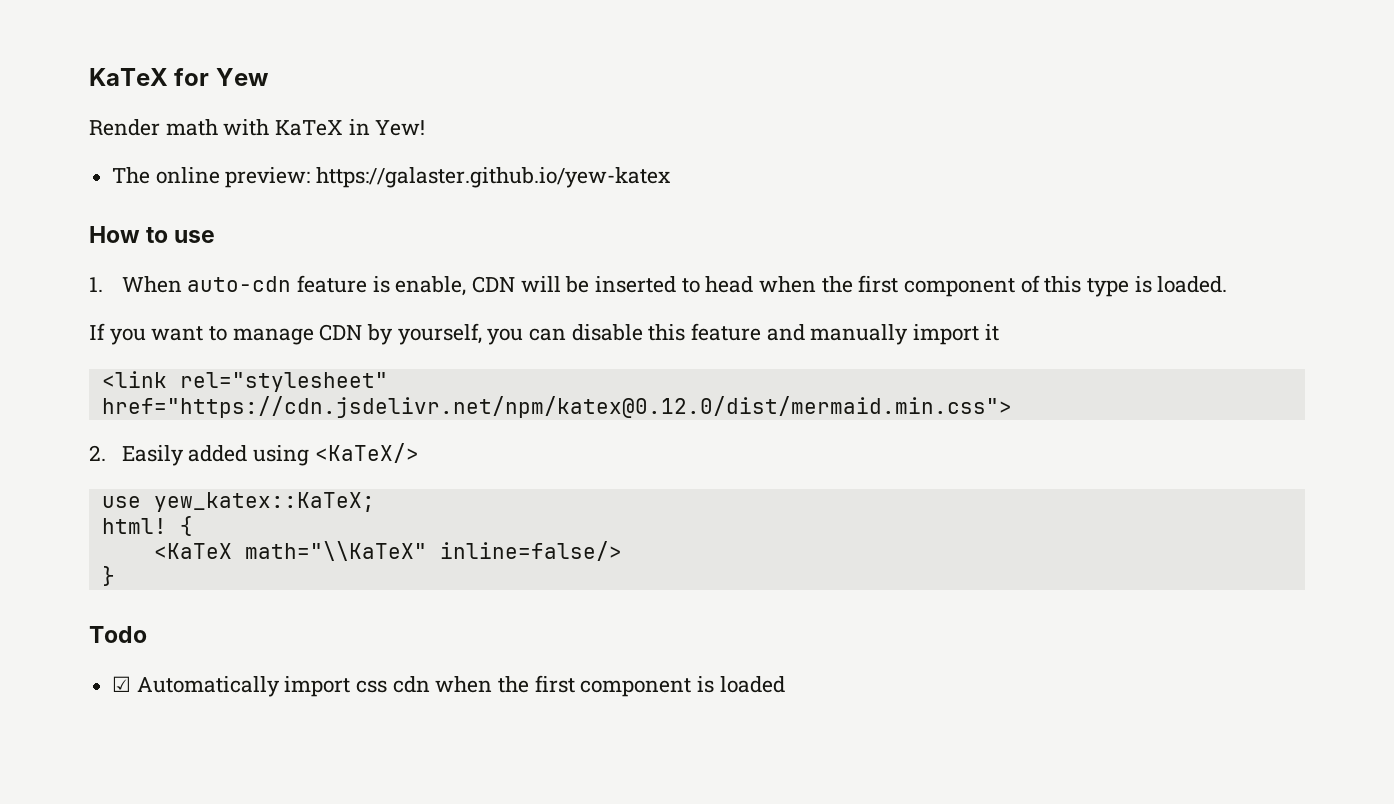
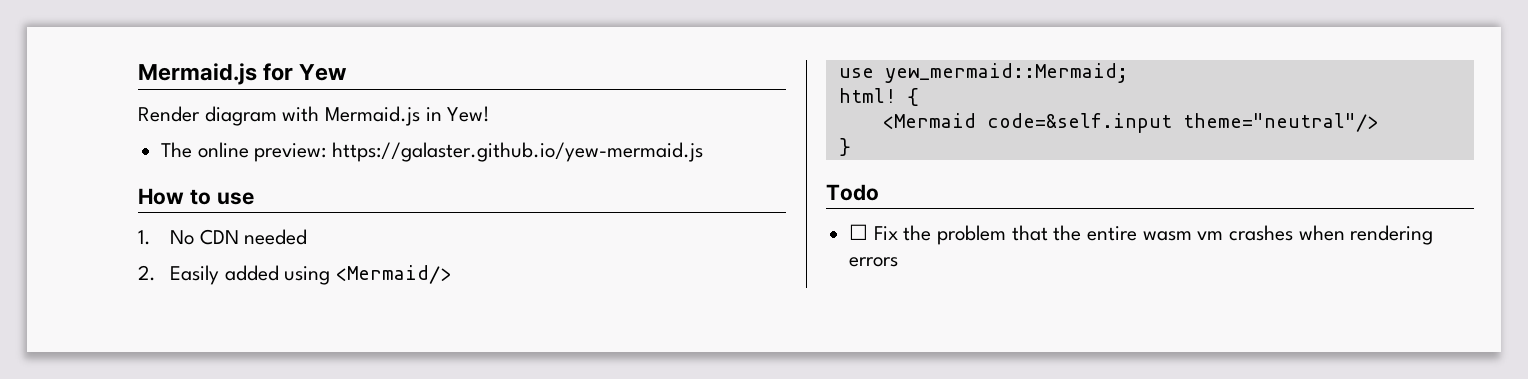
[89,68,168,86] KaTeX -> [138,63,257,85] Mermaid.js
[165,119,344,136] math with KaTeX -> [204,106,421,126] diagram with Mermaid.js
[316,167,671,188] https://galaster.github.io/yew-katex -> [332,142,704,162] https://galaster.github.io/yew-mermaid.js
[121,275,1228,297] [89,323,999,345] [101,371,388,392] [101,396,1012,418] When auto-cdn feature is enable, CDN will be inserted to head when the first component of this type is loaded. // If you want to manage CDN by yourself, you can disable this feature and manually import it // <link rel="stylesheet" href="https://cdn.jsdelivr.net/npm/katex@0.12.0/dist/mermaid.min.css"> -> [170,229,308,245] No CDN needed
[314,443,419,463] [101,492,375,512] <KaTeX/> // use yew_katex::KaTeX; -> [336,265,452,284] [838,63,1128,83] <Mermaid/> // use yew_mermaid::Mermaid;
[153,541,622,561] <KaTeX math="\\KaTeX" inline=false/> -> [882,113,1378,133] <Mermaid code=&self.input theme="neutral"/>
[112,675,785,697] ☑ Automatically import css cdn when the first component is loaded -> [849,224,1434,245] [849,257,899,267] ☐ Fix the problem that the entire wasm vm crashes when rendering errors

